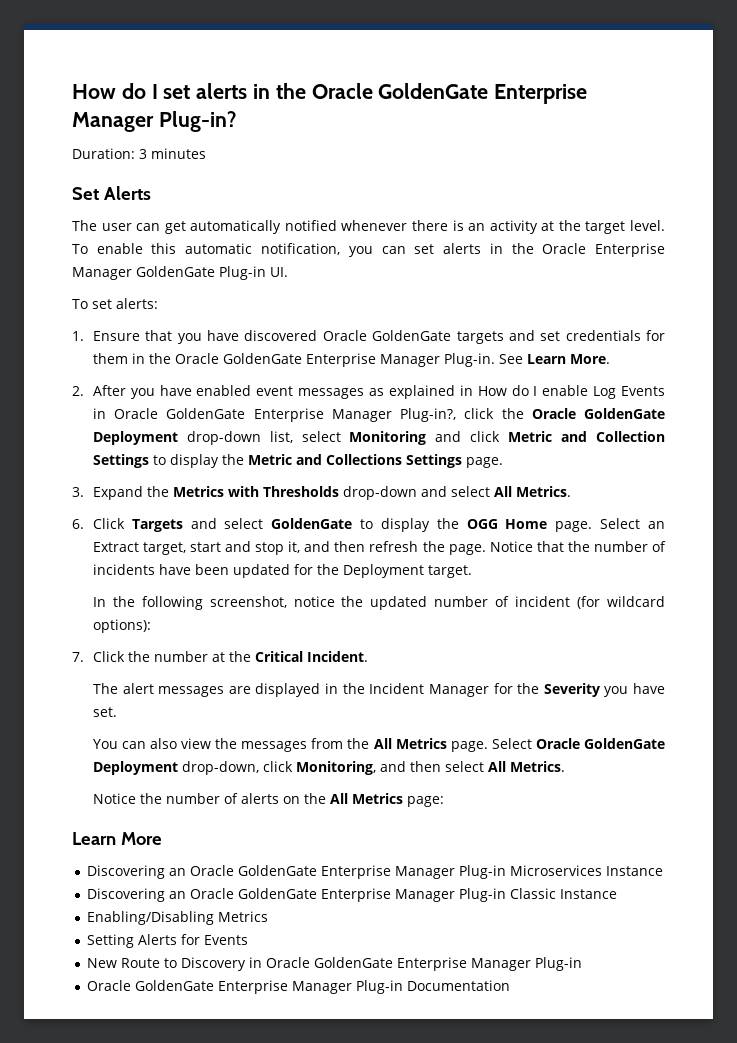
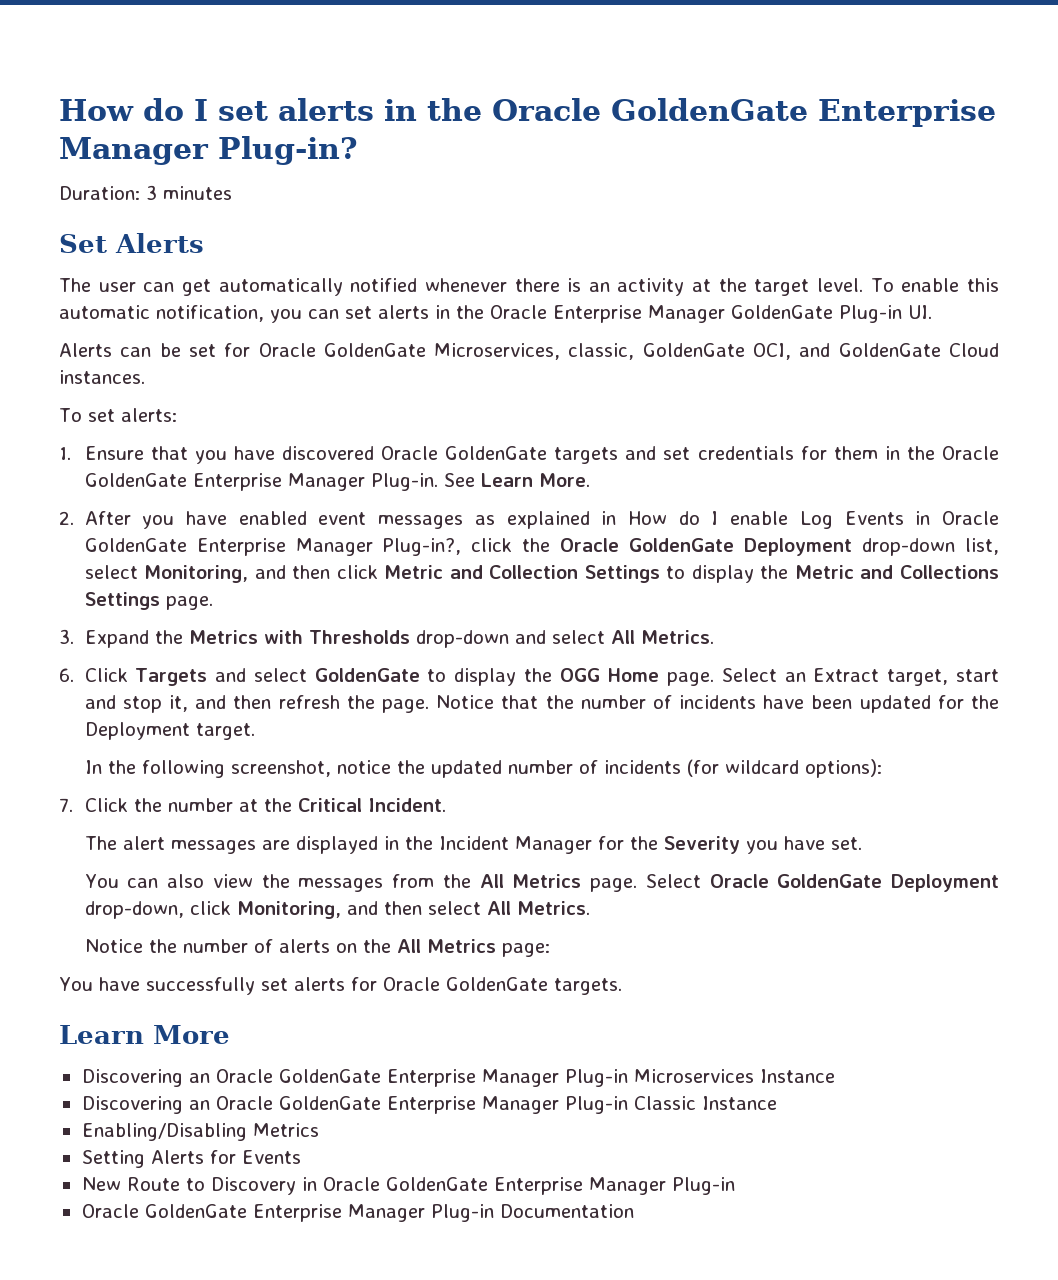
(288, 272) none -> [59,343,999,360] [59,370,145,384] // Alerts can be set for Oracle GoldenGate Microservices, classic, GoldenGate OCI, and GoldenGate Cloud instances.
[349,431,462,445] Monitoring and -> [144,565,331,583] Monitoring, and then
[515,596,571,607] incident -> [603,760,681,774] incidents
(444, 801) none -> [59,977,622,995] // You have successfully set alerts for Oracle GoldenGate targets.

